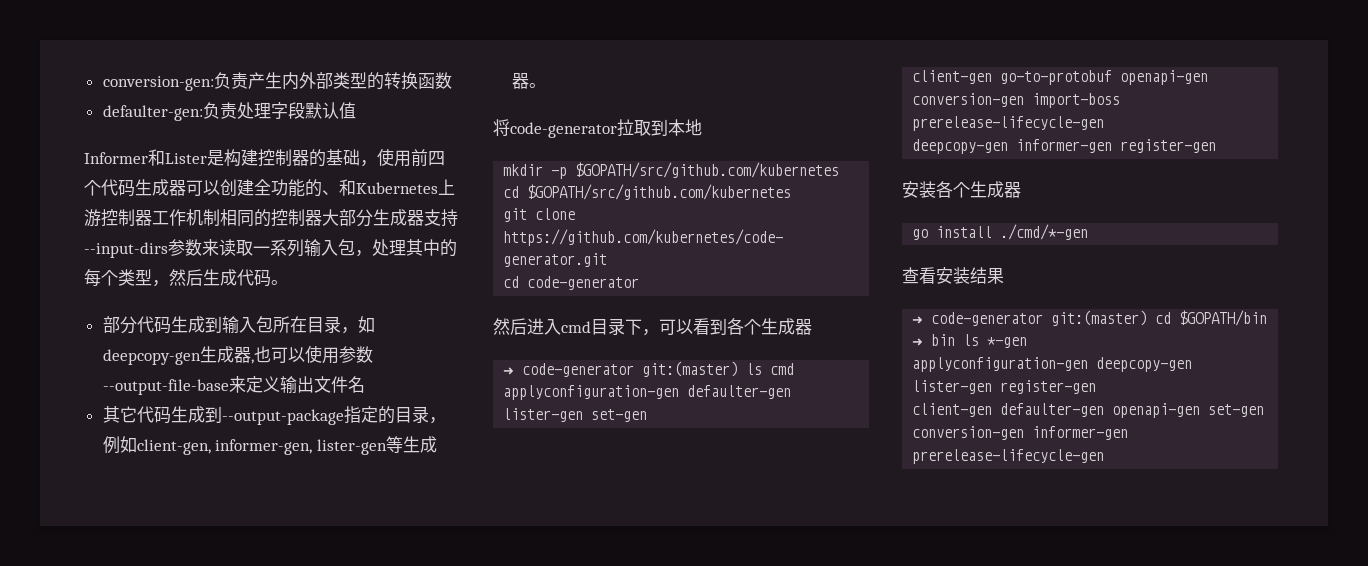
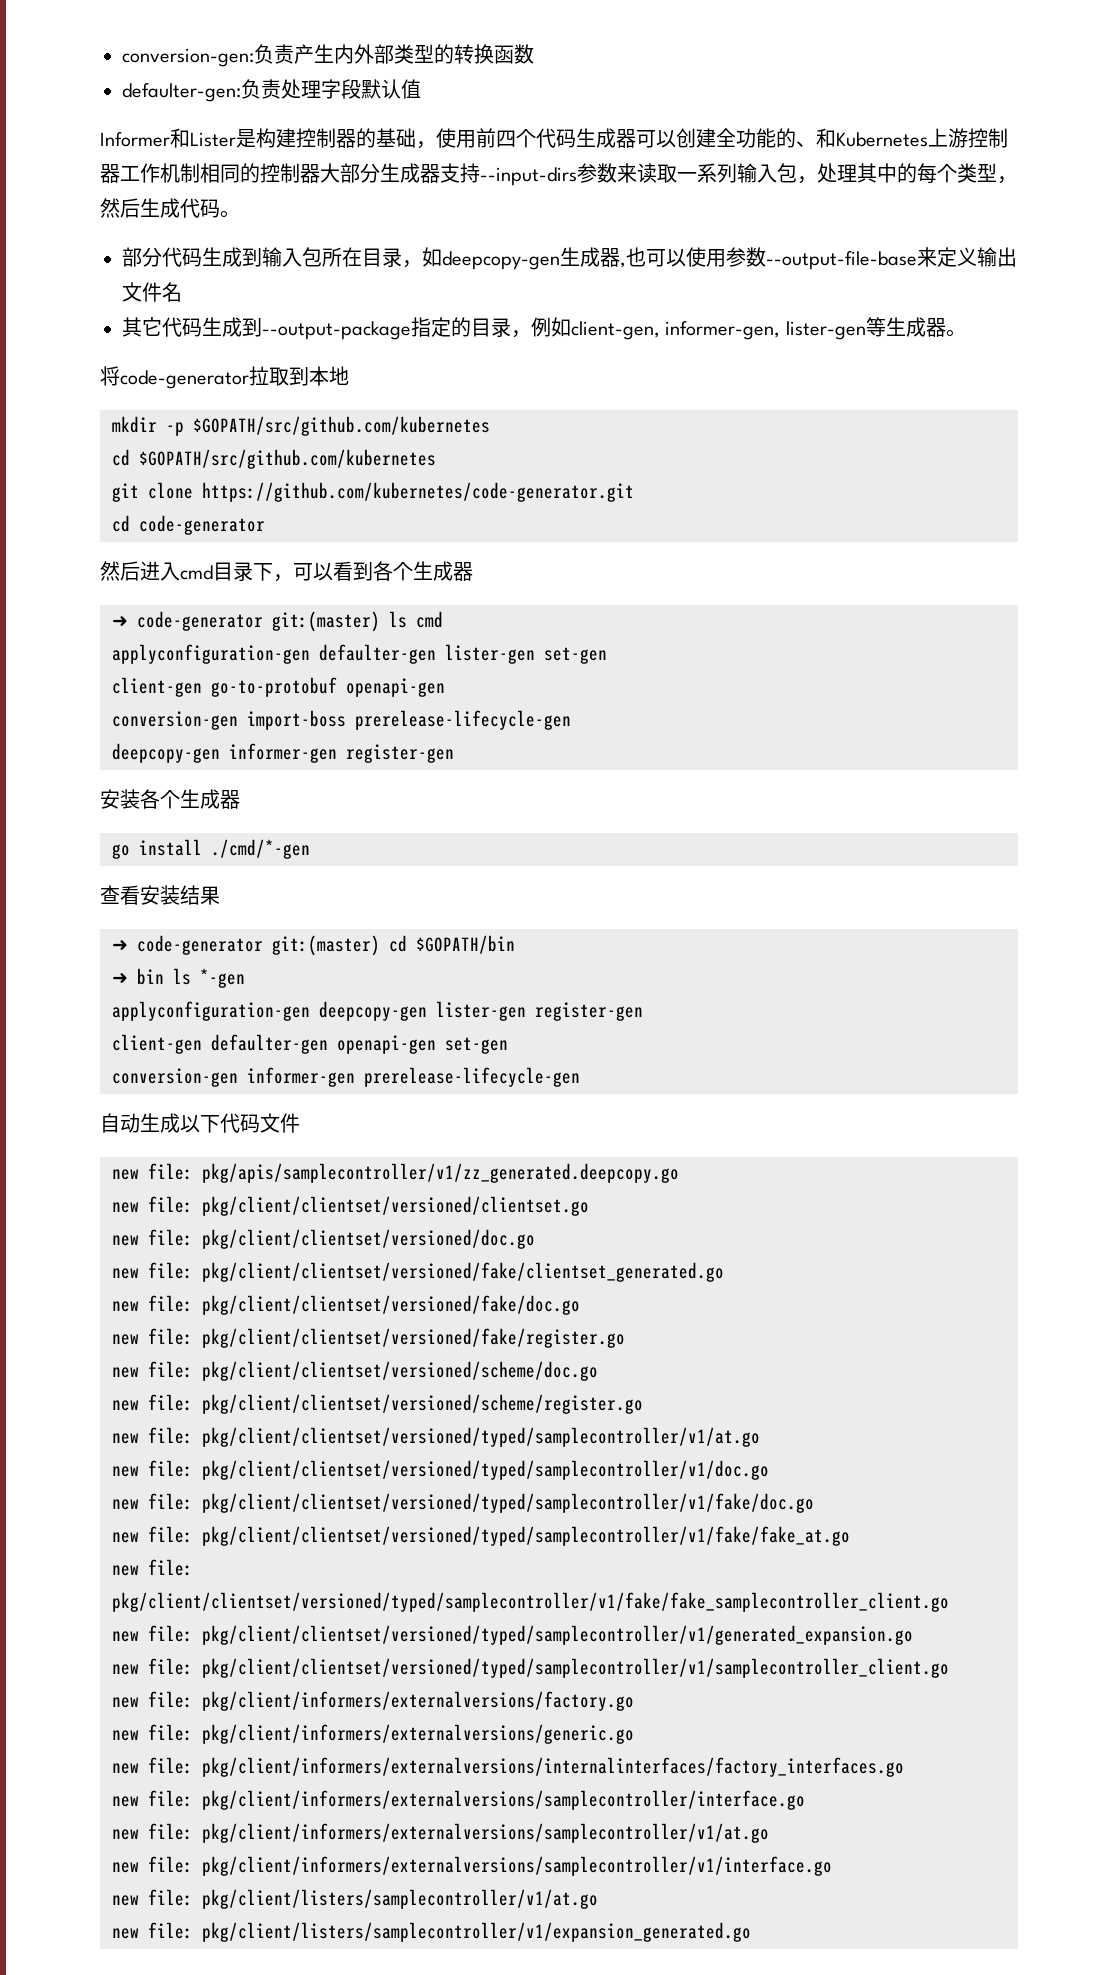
(1105, 456) none -> [100,1113,300,1133] [112,1163,679,1183] [112,1196,589,1216] [112,1229,535,1249] [112,1262,724,1282] [112,1295,580,1315] [112,1328,625,1348] [112,1361,598,1381] [112,1394,643,1414] [112,1427,760,1447] [112,1460,769,1480] [112,1493,814,1513] [112,1526,850,1546] [112,1559,193,1576] [112,1592,949,1612] [112,1625,913,1645] [112,1658,949,1678] [112,1691,634,1711] [112,1724,634,1744] [112,1757,904,1777] [112,1790,805,1810] [112,1823,769,1843] [112,1856,832,1876] [112,1889,598,1909] [112,1922,751,1942] // 自动生成以下代码文件 // new file: pkg/apis/samplecontroller/v1/zz_generated.deepcopy.go // new file: pkg/client/clientset/versioned/clientset.go // new file: pkg/client/clientset/versioned/doc.go // new file: pkg/client/clientset/versioned/fake/clientset_generated.go // new file: pkg/client/clientset/versioned/fake/doc.go // new file: pkg/client/clientset/versioned/fake/register.go // new file: pkg/client/clientset/versioned/scheme/doc.go // new file: pkg/client/clientset/versioned/scheme/register.go // new file: pkg/client/clientset/versioned/typed/samplecontroller/v1/at.go // new file: pkg/client/clientset/versioned/typed/samplecontroller/v1/doc.go // new file: pkg/client/clientset/versioned/typed/samplecontroller/v1/fake/doc.go // new file: pkg/client/clientset/versioned/typed/samplecontroller/v1/fake/fake_at.go // new file: pkg/client/clientset/versioned/typed/samplecontroller/v1/fake/fake_samplecontroller_client.go // new file: pkg/client/clientset/versioned/typed/samplecontroller/v1/generated_expansion.go // new file: pkg/client/clientset/versioned/typed/samplecontroller/v1/samplecontroller_client.go // new file: pkg/client/informers/externalversions/factory.go // new file: pkg/client/informers/externalversions/generic.go // new file: pkg/client/informers/externalversions/internalinterfaces/factory_interfaces.go // new file: pkg/client/informers/externalversions/samplecontroller/interface.go // new file: pkg/client/informers/externalversions/samplecontroller/v1/at.go // new file: pkg/client/informers/externalversions/samplecontroller/v1/interface.go // new file: pkg/client/listers/samplecontroller/v1/at.go // new file: pkg/client/listers/samplecontroller/v1/expansion_generated.go

